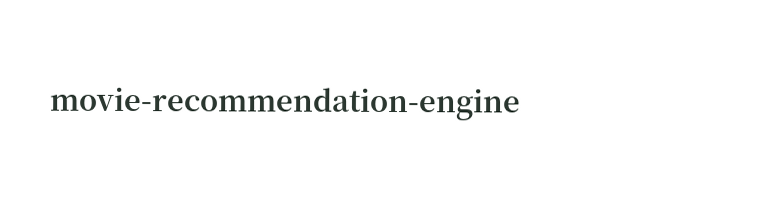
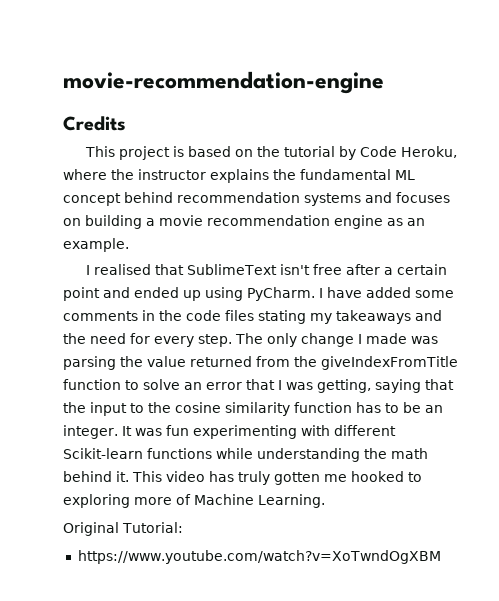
(521, 103) none -> [63,116,126,131] [84,146,457,160] [63,169,415,183] [63,192,450,206] [63,215,425,229] [63,238,129,252] [85,264,447,275] [63,287,454,301] [63,310,442,324] [63,333,438,347] [63,356,458,370] [63,379,454,393] [63,402,443,416] [63,425,396,439] [63,448,428,462] [63,471,422,485] [63,494,325,508] [63,522,183,536] [77,550,441,564] // Credits // This project is based on the tutorial by Code Heroku, where the instructor explains the fundamental ML concept behind recommendation systems and focuses on building a movie recommendation engine as an example. // I realised that SublimeText isn't free after a certain point and ended up using PyCharm. I have added some comments in the code files stating my takeaways and the need for every step. The only change I made was parsing the value returned from the giveIndexFromTitle function to solve an error that I was getting, saying that the input to the cosine similarity function has to be an integer. It was fun experimenting with different Scikit-learn functions while understanding the math behind it. This video has truly gotten me hooked to exploring more of Machine Learning. // Original Tutorial: // https://www.youtube.com/watch?v=XoTwndOgXBM

